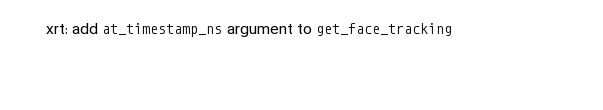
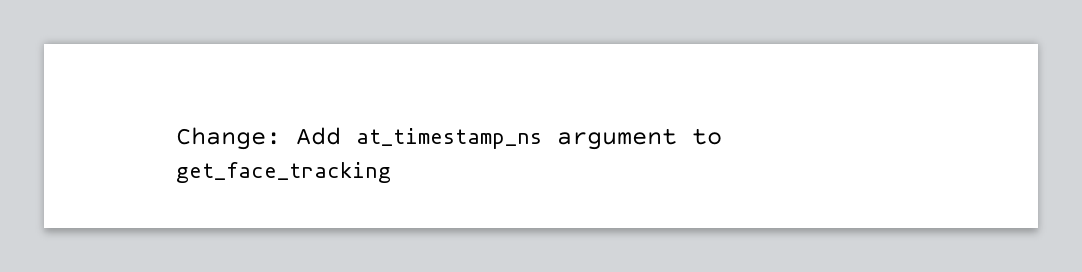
[46,23,99,34] xrt: add -> [176,127,341,150] Change: Add

